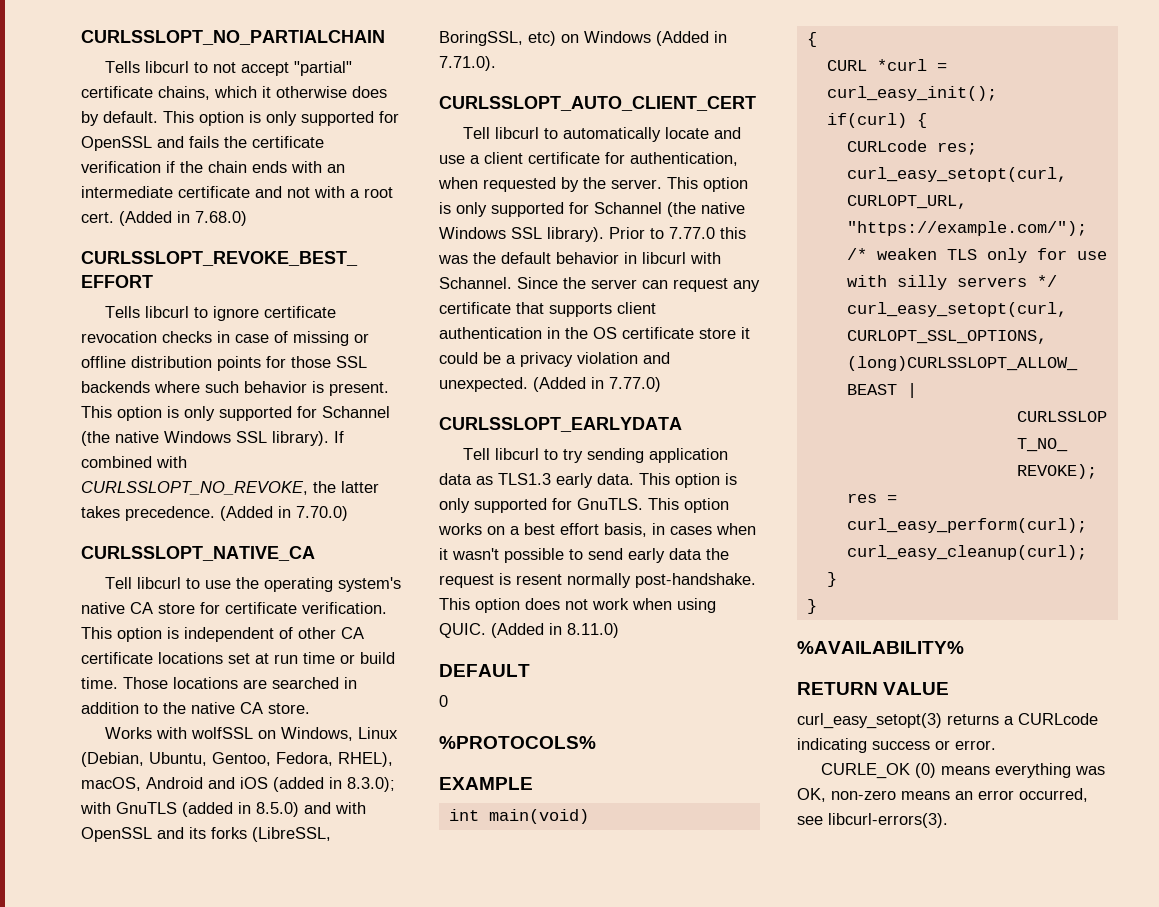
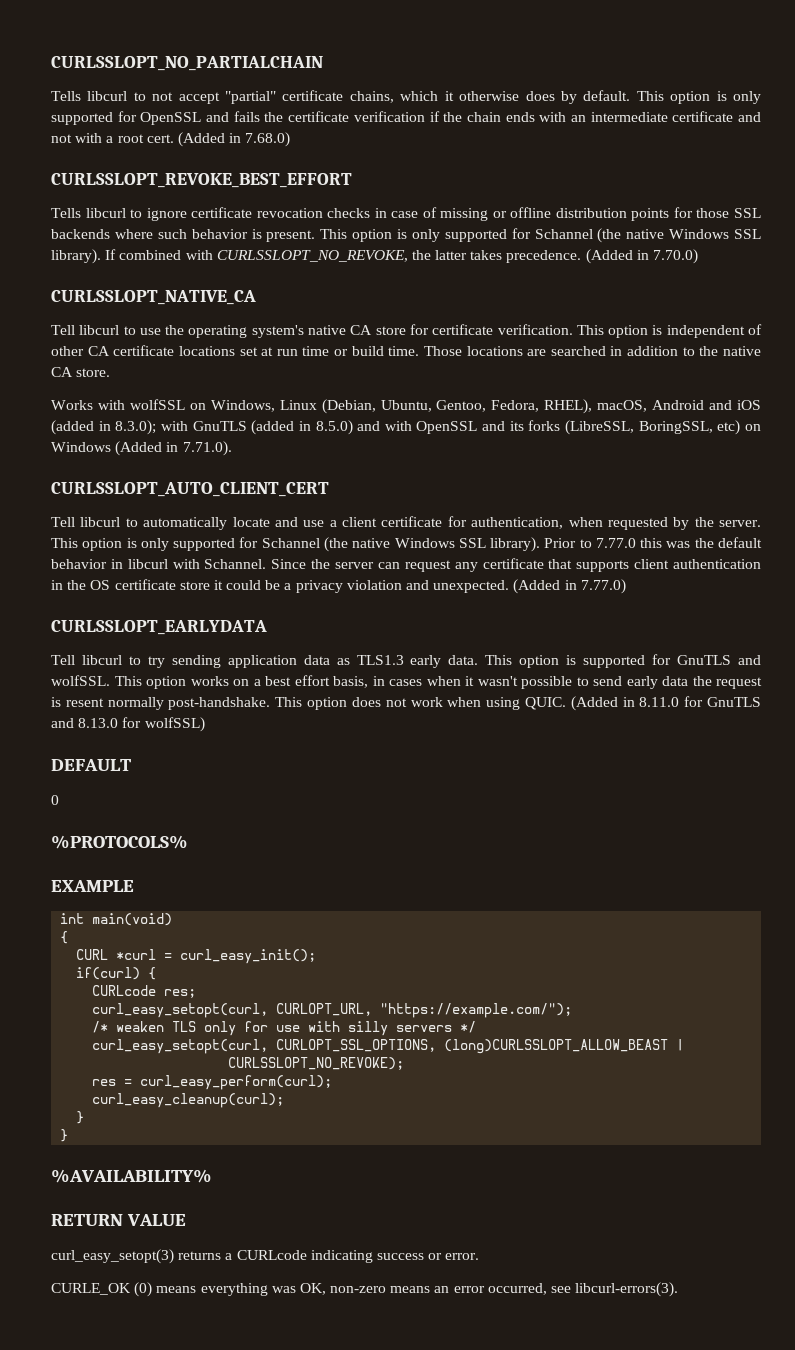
[439,498,643,513] only supported for GnuTLS. -> [583,654,762,668] [51,675,110,686] supported for GnuTLS and wolfSSL.
[567,623,619,638] 8.11.0) -> [639,696,761,707] [51,717,205,732] 8.11.0 for GnuTLS and 8.13.0 for wolfSSL)

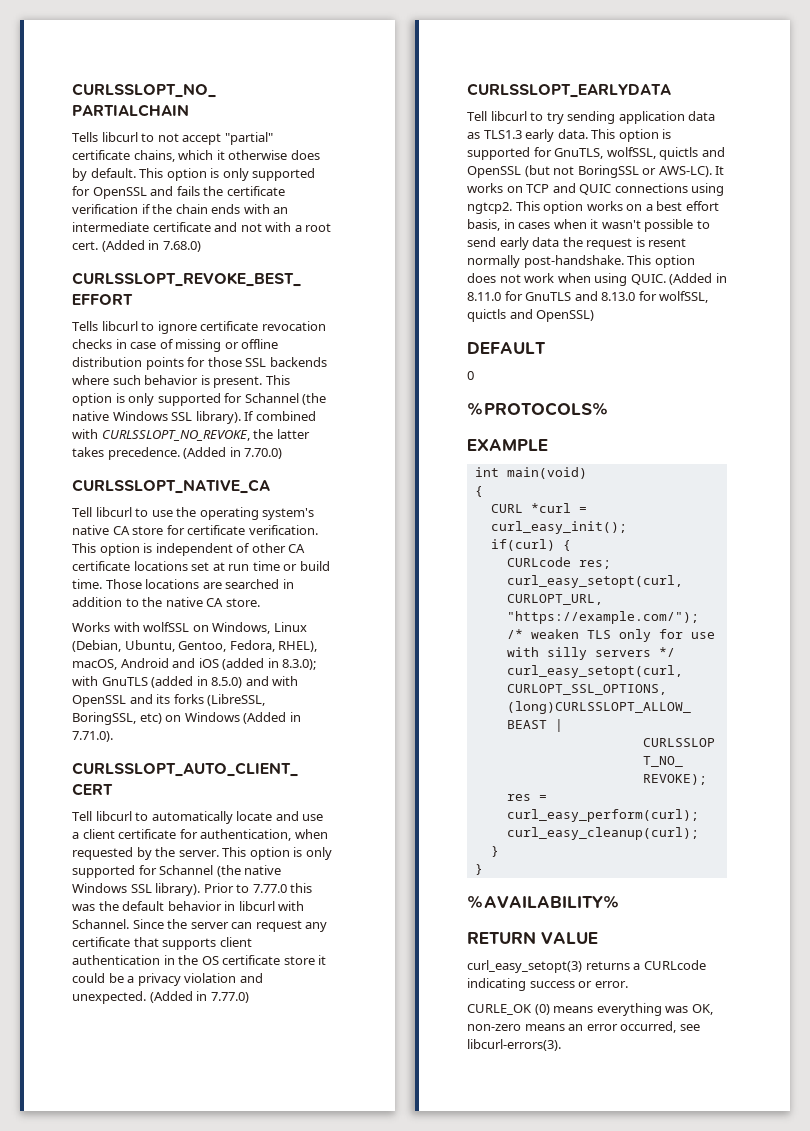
[677,655,762,665] [51,675,110,686] GnuTLS and wolfSSL. -> [554,147,725,160] [467,165,725,178] [467,183,725,196] [467,202,512,214] GnuTLS, wolfSSL, quictls and OpenSSL (but not BoringSSL or AWS-LC). It works on TCP and QUIC connections using ngtcp2.
[144,717,205,732] wolfSSL) -> [659,291,709,303] [467,309,595,322] wolfSSL, quictls and OpenSSL)

